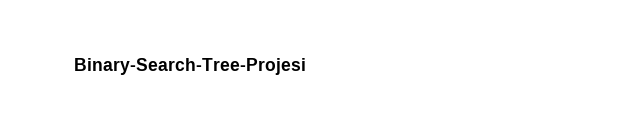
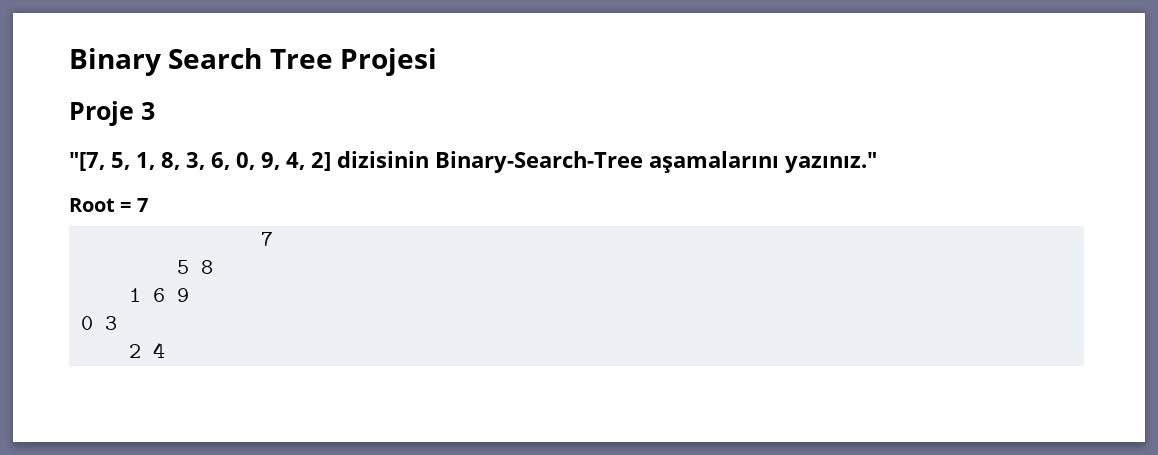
[74,58,306,75] Binary-Search-Tree-Projesi -> [69,48,438,76] [69,101,155,126] [69,151,877,173] [69,198,148,212] [260,232,273,246] [176,260,213,274] [128,288,189,302] [80,316,117,330] [128,342,165,358] Binary Search Tree Projesi // Proje 3 // "[7, 5, 1, 8, 3, 6, 0, 9, 4, 2] dizisinin Binary-Search-Tree aşamalarını yazınız." // Root = 7 // 7 // 5 8 // 1 6 9 // 0 3 // 2 4

